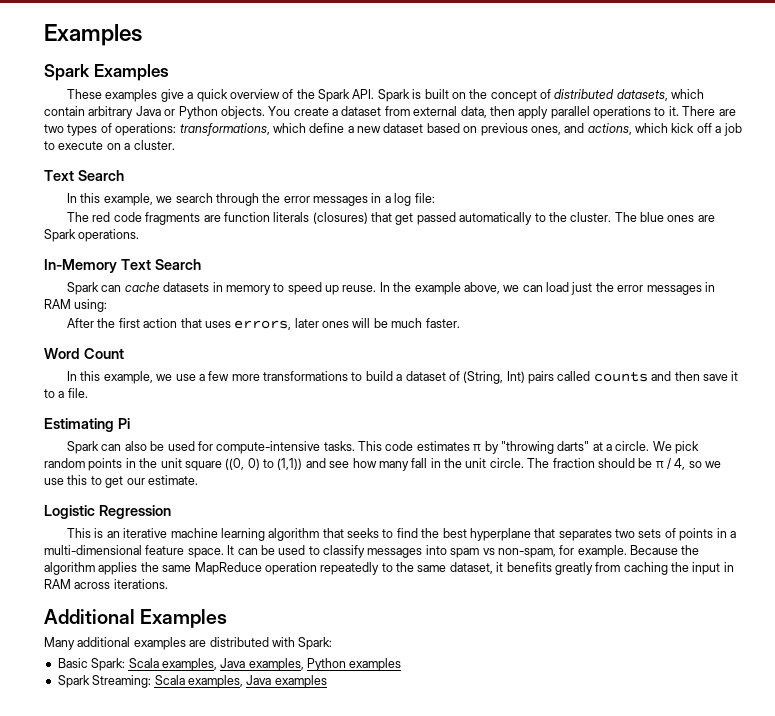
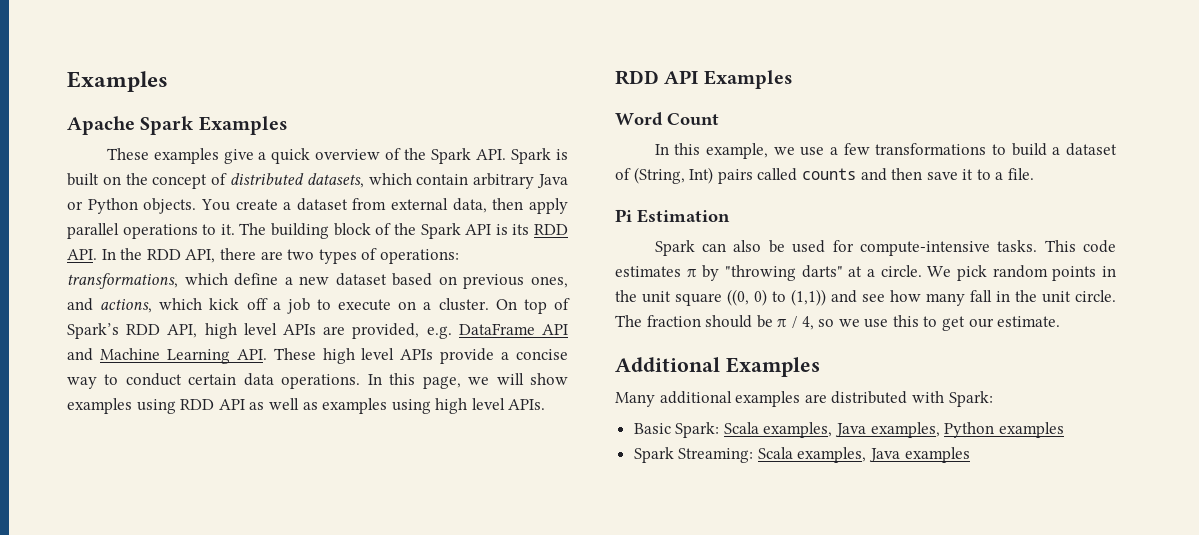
[44,24,142,46] Examples // -> [67,71,168,92] [67,116,135,135] Examples // Apache
[682,106,716,116] There -> [239,223,569,239] [67,248,256,263] The building block of the Spark API is its RDD API. In the RDD API, there
[44,170,124,181] [67,193,435,206] [67,212,715,225] [44,229,140,242] [44,259,201,273] [67,282,715,295] [44,299,108,312] [67,318,460,330] // Text Search // In this example, we search through the error messages in a log file: // The red code fragments are function literals (closures) that get passed automatically to the cluster. The blue ones are Spark operations. // In-Memory Text Search // Spark can cache datasets in memory to speed up reuse. In the example above, we can load just the error messages in RAM using: // After the first action that uses errors, later ones will be much faster. -> [495,298,571,314] [67,323,568,339] [67,348,568,364] [67,373,568,389] [67,398,546,414] [615,70,793,89] On top of Spark’s RDD API, high level APIs are provided, e.g. DataFrame API and Machine Learning API. These high level APIs provide a concise way to conduct certain data operations. In this page, we will show examples using RDD API as well as examples using high level APIs. // RDD API Examples
[231,374,260,381] more -> (870, 149) none
[44,418,114,432] Estimating -> (1035, 174) none
(130, 423) none -> [637,209,730,223] Estimation
[44,505,171,519] [67,528,736,541] [44,545,700,558] [44,562,734,575] [44,579,168,589] // Logistic Regression // This is an iterative machine learning algorithm that seeks to find the best hyperplane that separates two sets of points in a multi-dimensional feature space. It can be used to classify messages into spam vs non-spam, for example. Because the algorithm applies the same MapReduce operation repeatedly to the same dataset, it benefits greatly from caching the input in RAM across iterations. -> (1061, 321) none

